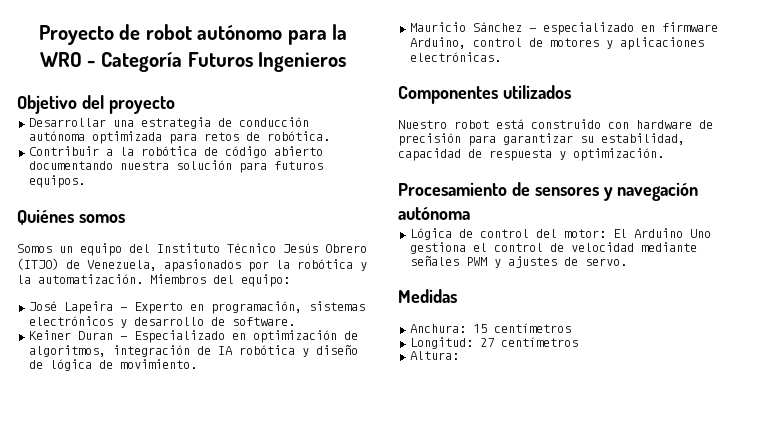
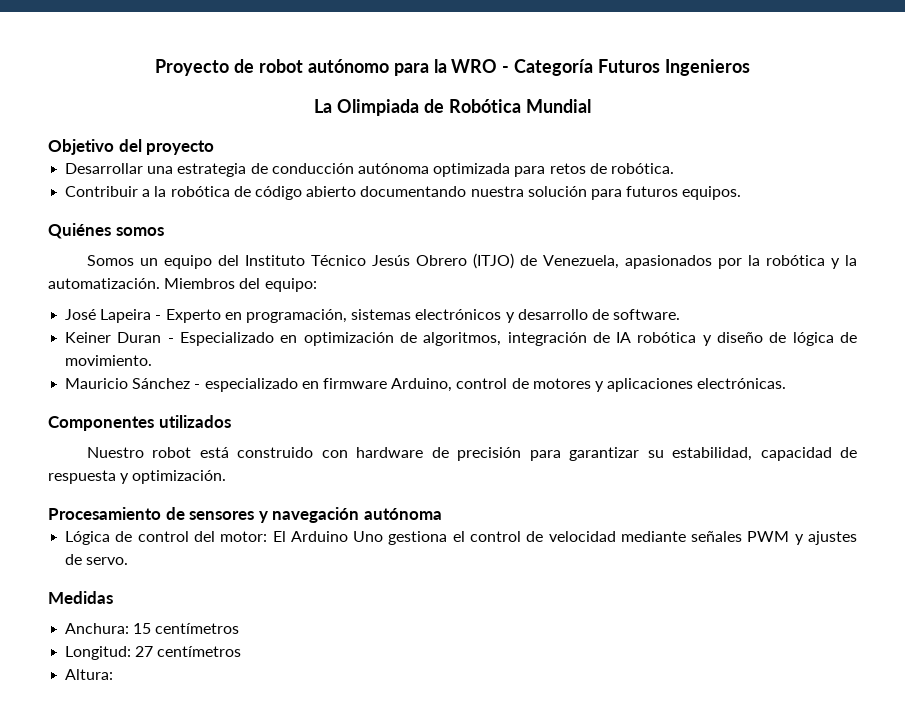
(347, 62) none -> [314,99,591,116] // La Olimpiada de Robótica Mundial

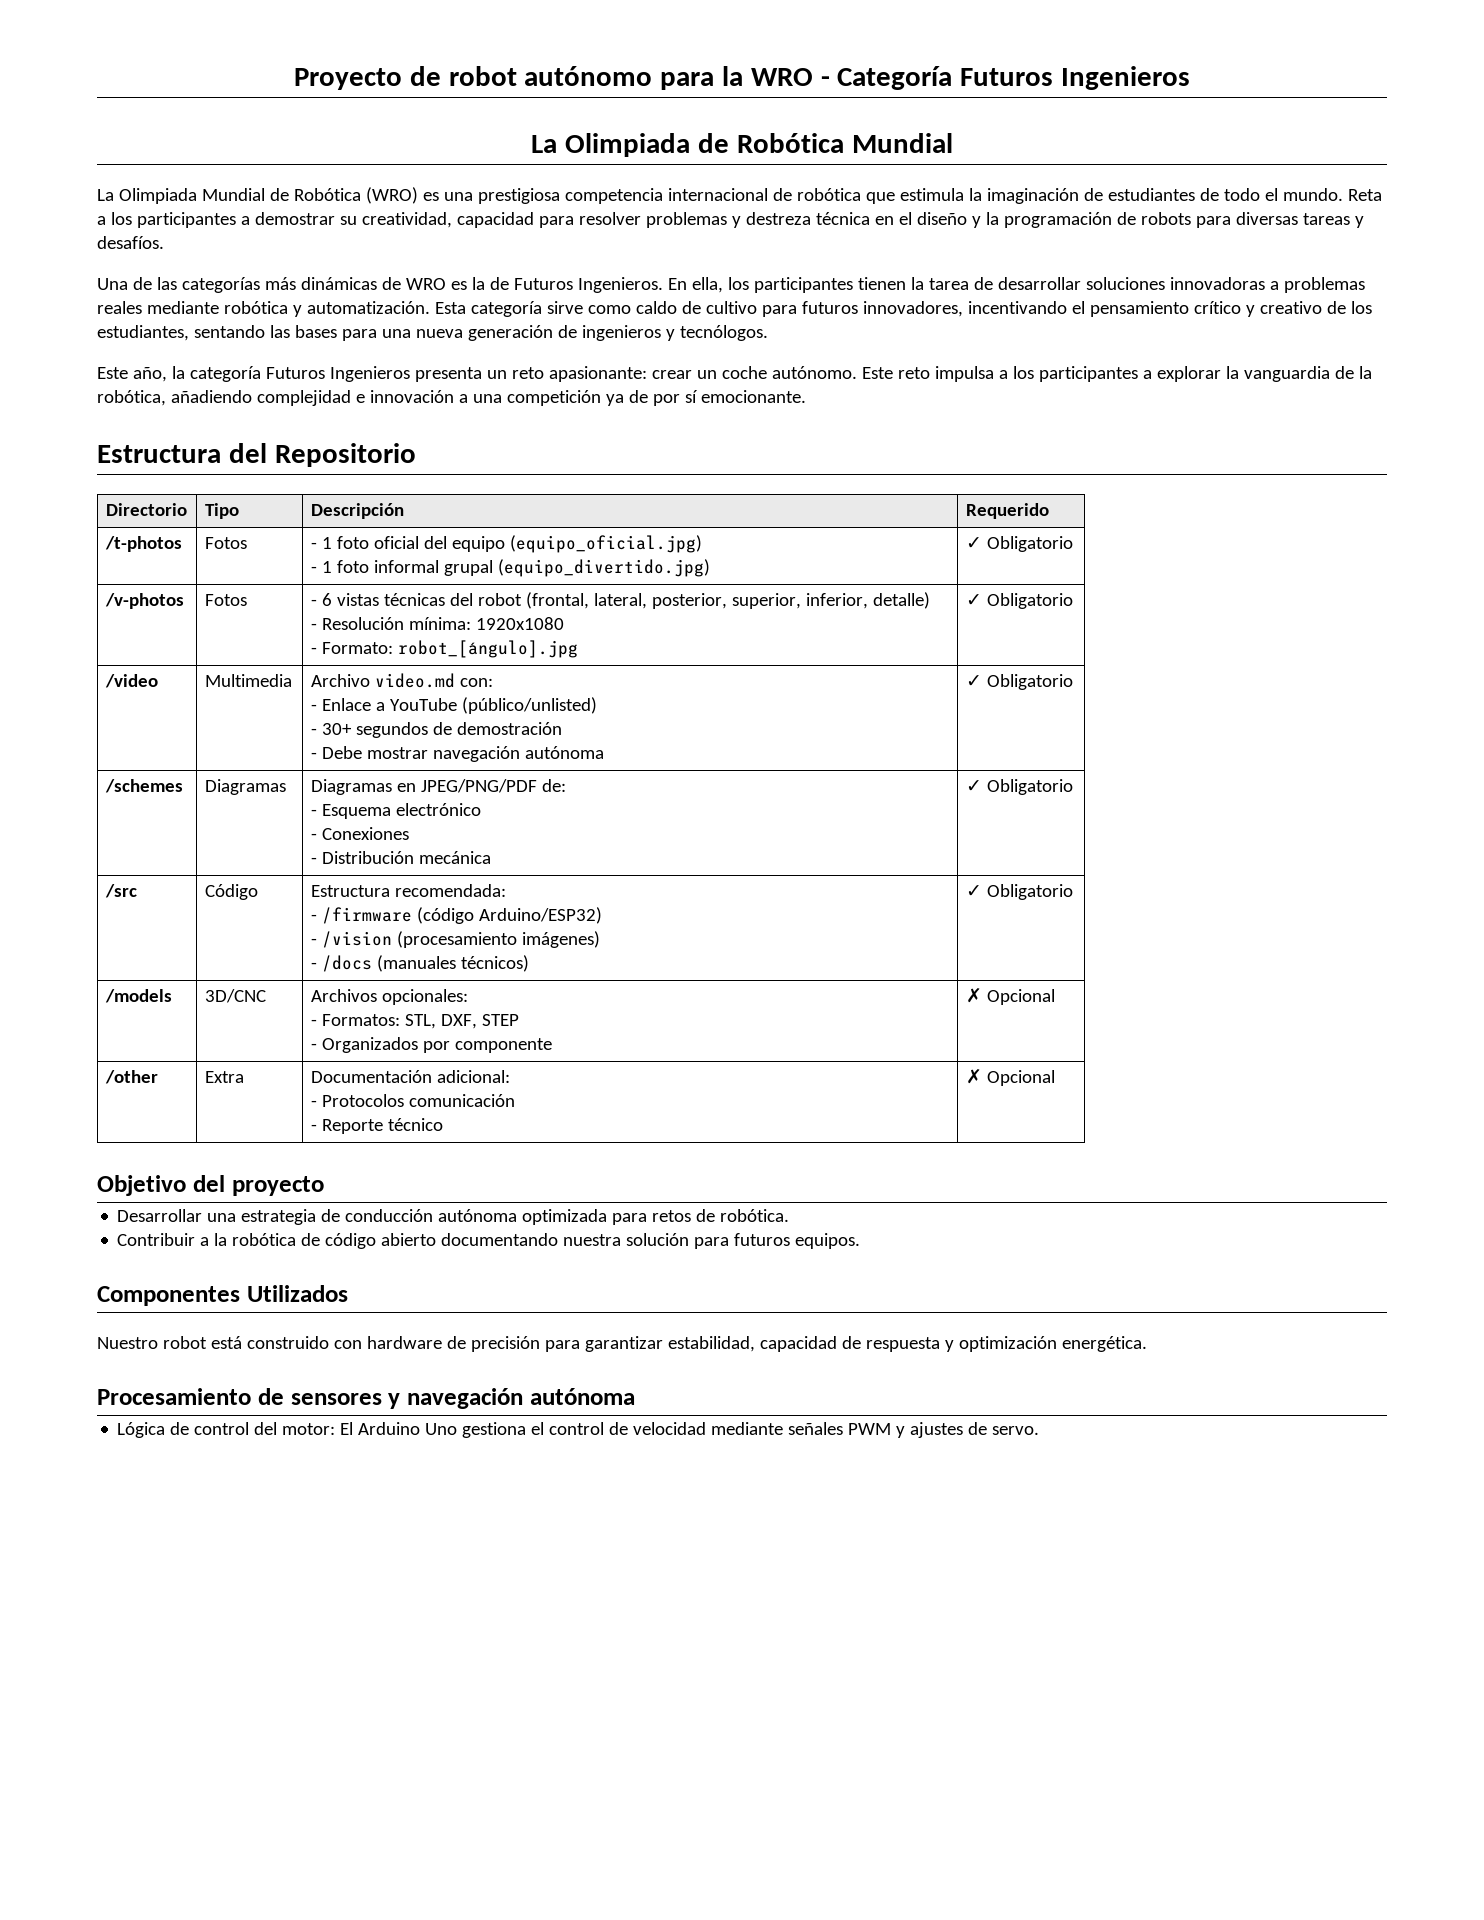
(591, 106) none -> [97,187,1382,204] [97,212,1364,228] [97,236,164,249] [97,277,1365,293] [97,301,1372,317] [97,325,768,341] [97,366,1372,382] [97,390,806,406] [97,443,416,467] [105,503,187,516] [204,503,239,519] [310,503,404,519] [965,503,1049,519] [104,536,182,552] [204,537,247,549] [310,535,702,553] [310,559,710,577] [965,536,1073,552] [104,593,184,609] [204,594,247,606] [310,592,930,609] [310,617,564,630] [310,640,578,658] [965,593,1073,609] [104,674,158,688] [204,674,292,687] [310,673,493,688] [310,697,597,714] [310,722,562,738] [310,746,604,762] [965,674,1073,690] [104,779,183,793] [204,779,286,795] [310,779,566,795] [310,803,481,819] [310,827,409,840] [310,851,491,864] [965,779,1073,795] [104,884,137,898] [204,884,258,900] [310,884,506,897] [310,907,602,924] [310,931,600,948] [310,955,529,972] [965,884,1073,900] [104,989,172,1003] [204,989,266,1003] [310,989,468,1005] [310,1014,519,1029] [310,1037,552,1053] [965,988,1055,1005] [104,1070,158,1084] [204,1071,244,1083] [310,1070,510,1083] [310,1094,515,1107] [310,1118,443,1134] [965,1069,1055,1086] // La Olimpiada Mundial de Robótica (WRO) es una prestigiosa competencia internacional de robótica que estimula la imaginación de estudiantes de todo el mundo. Reta a los participantes a demostrar su creatividad, capacidad para resolver problemas y destreza técnica en el diseño y la programación de robots para diversas tareas y desafíos. // Una de las categorías más dinámicas de WRO es la de Futuros Ingenieros. En ella, los participantes tienen la tarea de desarrollar soluciones innovadoras a problemas reales mediante robótica y automatización. Esta categoría sirve como caldo de cultivo para futuros innovadores, incentivando el pensamiento crítico y creativo de los estudiantes, sentando las bases para una nueva generación de ingenieros y tecnólogos. // Este año, la categoría Futuros Ingenieros presenta un reto apasionante: crear un coche autónomo. Este reto impulsa a los participantes a explorar la vanguardia de la robótica, añadiendo complejidad e innovación a una competición ya de por sí emocionante. // Estructura del Repositorio // Directorio | Tipo | Descripción | Requerido // /t-photos | Fotos | - 1 foto oficial del equipo (equipo_oficial.jpg) // - 1 foto informal grupal (equipo_divertido.jpg) | ✓ Obligatorio // /v-photos | Fotos | - 6 vistas técnicas del robot (frontal, lateral, posterior, superior, inferior, detalle) // - Resolución mínima: 1920x1080 // - Formato: robot_[ángulo].jpg | ✓ Obligatorio // /video | Multimedia | Archivo video.md con: // - Enlace a YouTube (público/unlisted) // - 30+ segundos de demostración // - Debe mostrar navegación autónoma | ✓ Obligatorio // /schemes | Diagramas | Diagramas en JPEG/PNG/PDF de: // - Esquema electrónico // - Conexiones // - Distribución mecánica | ✓ Obligatorio // /src | Código | Estructura recomendada: // - /firmware (código Arduino/ESP32) // - /vision (procesamiento imágenes) // - /docs (manuales técnicos) | ✓ Obligatorio // /models | 3D/CNC | Archivos opcionales: // - Formatos: STL, DXF, STEP // - Organizados por componente | ✗ Opcional // /other | Extra | Documentación adicional: // - Protocolos comunicación // - Reporte técnico | ✗ Opcional
[48,223,164,239] [86,253,857,269] [48,278,317,292] [65,309,681,323] [65,332,858,346] [65,355,153,366] [65,378,787,392] // Quiénes somos // Somos un equipo del Instituto Técnico Jesús Obrero (ITJO) de Venezuela, apasionados por la robótica y la automatización. Miembros del equipo: // José Lapeira - Experto en programación, sistemas electrónicos y desarrollo de software. // Keiner Duran - Especializado en optimización de algoritmos, integración de IA robótica y diseño de lógica de movimiento. // Mauricio Sánchez - especializado en firmware Arduino, control de motores y aplicaciones electrónicas. -> (861, 1241) none
[158,415,231,428] utilizados -> [246,1285,348,1302] Utilizados
[647,450,664,458] su -> (663, 1344) none
[132,470,227,484] optimización. -> [958,1336,1147,1352] optimización energética.
[48,591,113,604] [65,623,240,634] [65,646,242,660] [65,669,114,680] // Medidas // Anchura: 15 centímetros // Longitud: 27 centímetros // Altura: -> (1040, 1430) none

